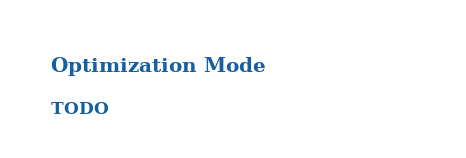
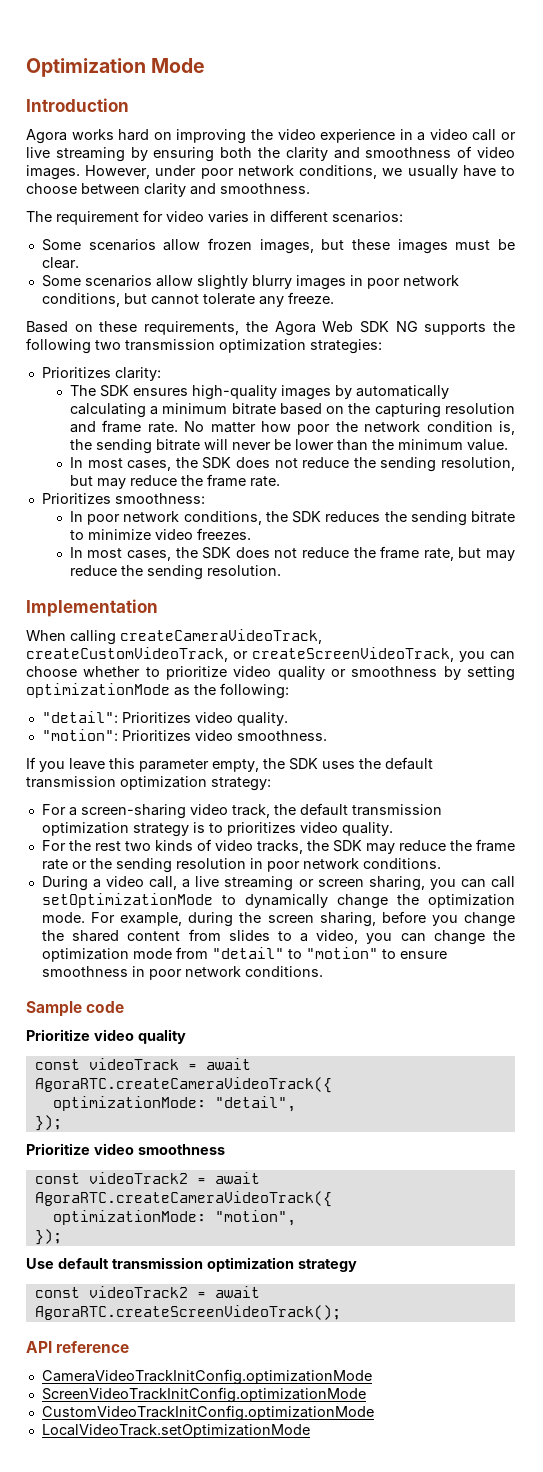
[51,102,109,114] TODO -> [26,98,129,112] [26,129,516,144] [26,146,515,162] [26,165,515,180] [26,183,310,197] [26,210,403,225] [41,238,515,254] [41,257,79,269] [41,275,459,290] [41,292,334,307] [26,321,515,336] [26,338,382,354] [41,367,161,381] [69,385,449,400] [69,403,515,418] [69,420,515,435] [69,439,508,454] [69,457,515,472] [69,474,280,489] [41,493,205,504] [69,511,515,526] [69,528,251,540] [69,546,516,561] [69,565,281,580] [26,599,158,617] [26,629,322,645] [26,647,515,662] [26,666,515,681] [26,683,289,699] [41,711,288,726] [41,729,327,741] [26,757,433,772] [26,776,271,791] [41,803,442,819] [41,822,393,837] [41,839,515,854] [41,858,441,873] [41,876,515,891] [41,893,515,909] [41,911,515,927] [41,929,515,945] [41,947,447,962] [41,966,323,980] [26,1001,125,1017] [26,1029,186,1044] [34,1058,251,1070] [34,1077,332,1093] [52,1096,296,1112] [34,1115,62,1131] [26,1143,225,1155] [34,1172,260,1184] [34,1191,332,1207] [52,1210,296,1226] [34,1229,62,1245] [26,1257,357,1272] [34,1286,260,1298] [34,1305,341,1320] [26,1341,130,1353] [41,1369,372,1385] [41,1387,366,1403] [41,1405,374,1421] [41,1424,310,1438] Introduction // Agora works hard on improving the video experience in a video call or live streaming by ensuring both the clarity and smoothness of video images. However, under poor network conditions, we usually have to choose between clarity and smoothness. // The requirement for video varies in different scenarios: // Some scenarios allow frozen images, but these images must be clear. // Some scenarios allow slightly blurry images in poor network conditions, but cannot tolerate any freeze. // Based on these requirements, the Agora Web SDK NG supports the following two transmission optimization strategies: // Prioritizes clarity: // The SDK ensures high-quality images by automatically calculating a minimum bitrate based on the capturing resolution and frame rate. No matter how poor the network condition is, the sending bitrate will never be lower than the minimum value. // In most cases, the SDK does not reduce the sending resolution, but may reduce the frame rate. // Prioritizes smoothness: // In poor network conditions, the SDK reduces the sending bitrate to minimize video freezes. // In most cases, the SDK does not reduce the frame rate, but may reduce the sending resolution. // Implementation // When calling createCameraVideoTrack, createCustomVideoTrack, or createScreenVideoTrack, you can choose whether to prioritize video quality or smoothness by setting optimizationMode as the following: // "detail": Prioritizes video quality. // "motion": Prioritizes video smoothness. // If you leave this parameter empty, the SDK uses the default transmission optimization strategy: // For a screen-sharing video track, the default transmission optimization strategy is to prioritizes video quality. // For the rest two kinds of video tracks, the SDK may reduce the frame rate or the sending resolution in poor network conditions. // During a video call, a live streaming or screen sharing, you can call setOptimizationMode to dynamically change the optimization mode. For example, during the screen sharing, before you change the shared content from slides to a video, you can change the optimization mode from "detail" to "motion" to ensure smoothness in poor network conditions. // Sample code // Prioritize video quality // const videoTrack = await AgoraRTC.createCameraVideoTrack({ // optimizationMode: "detail", // }); // Prioritize video smoothness // const videoTrack2 = await AgoraRTC.createCameraVideoTrack({ // optimizationMode: "motion", // }); // Use default transmission optimization strategy // const videoTrack2 = await AgoraRTC.createScreenVideoTrack(); // API reference // CameraVideoTrackInitConfig.optimizationMode // ScreenVideoTrackInitConfig.optimizationMode // CustomVideoTrackInitConfig.optimizationMode // LocalVideoTrack.setOptimizationMode

